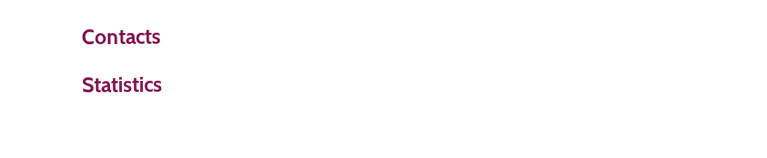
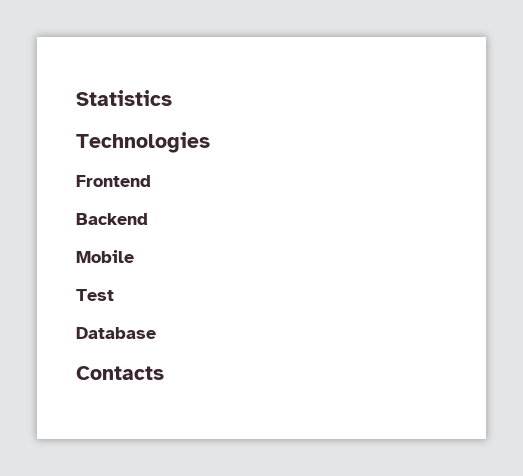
(81, 36) none -> [76,90,172,106] [76,132,210,153] [76,175,151,187] [76,213,148,225] [76,250,134,263] [76,289,114,301] [76,327,156,339] Statistics // Technologies // Frontend // Backend // Mobile // Test // Database //
[81,76,163,93] // Statistics -> (164, 373) none

